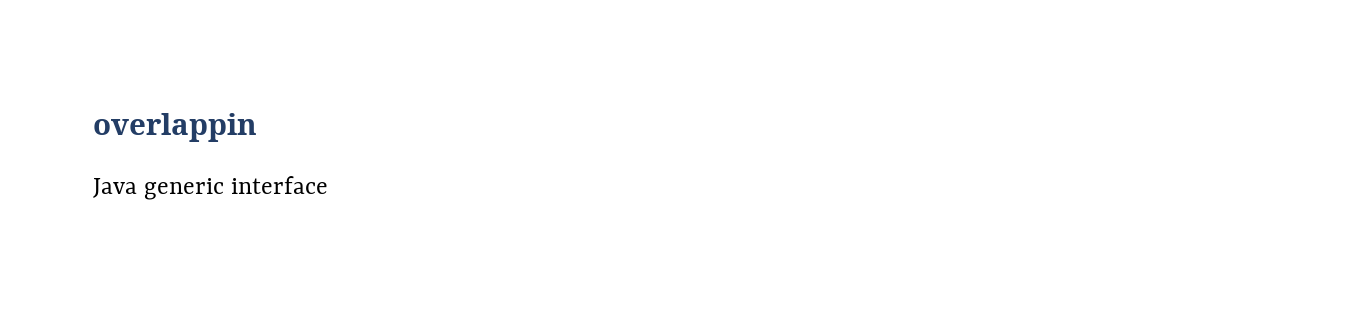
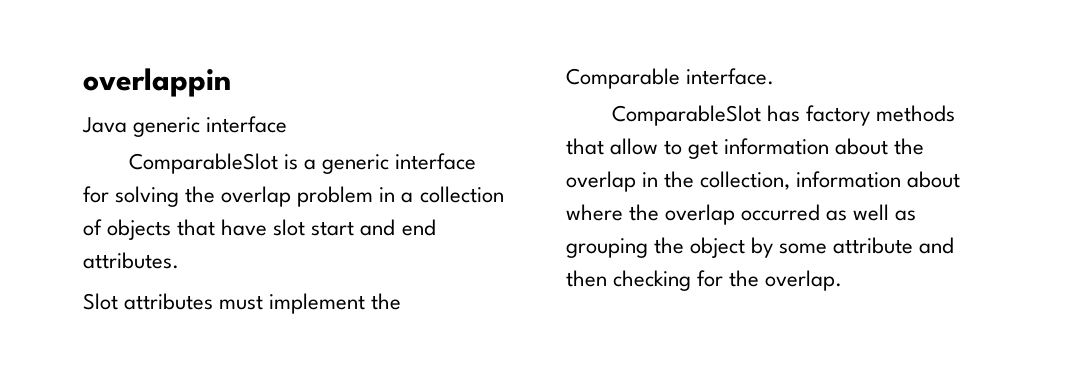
(329, 185) none -> [129,153,477,174] [83,186,504,207] [83,219,436,240] [83,252,179,269] [83,293,402,314] [566,68,775,89] [612,105,956,126] [566,138,925,159] [566,171,961,192] [566,204,917,225] [566,237,955,258] [566,270,843,291] // ComparableSlot is a generic interface for solving the overlap problem in a collection of objects that have slot start and end attributes. // Slot attributes must implement the Comparable interface. // ComparableSlot has factory methods that allow to get information about the overlap in the collection, information about where the overlap occurred as well as grouping the object by some attribute and then checking for the overlap.

